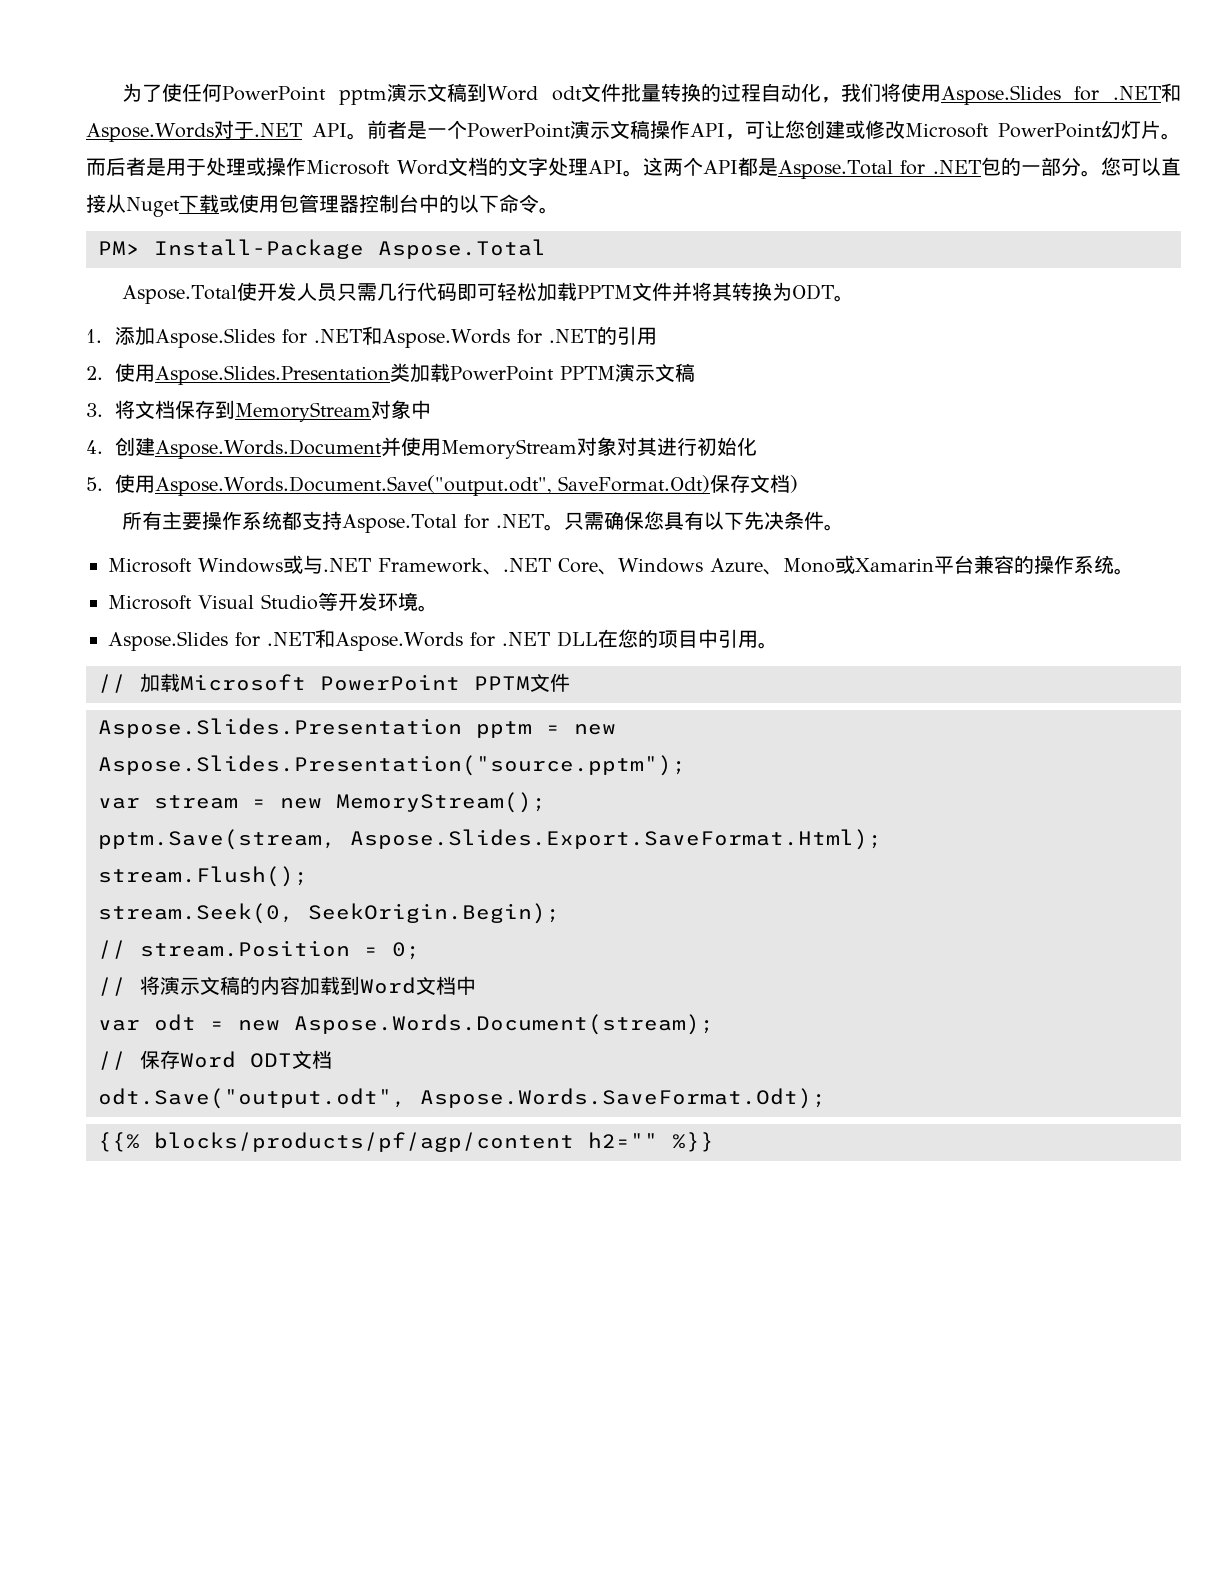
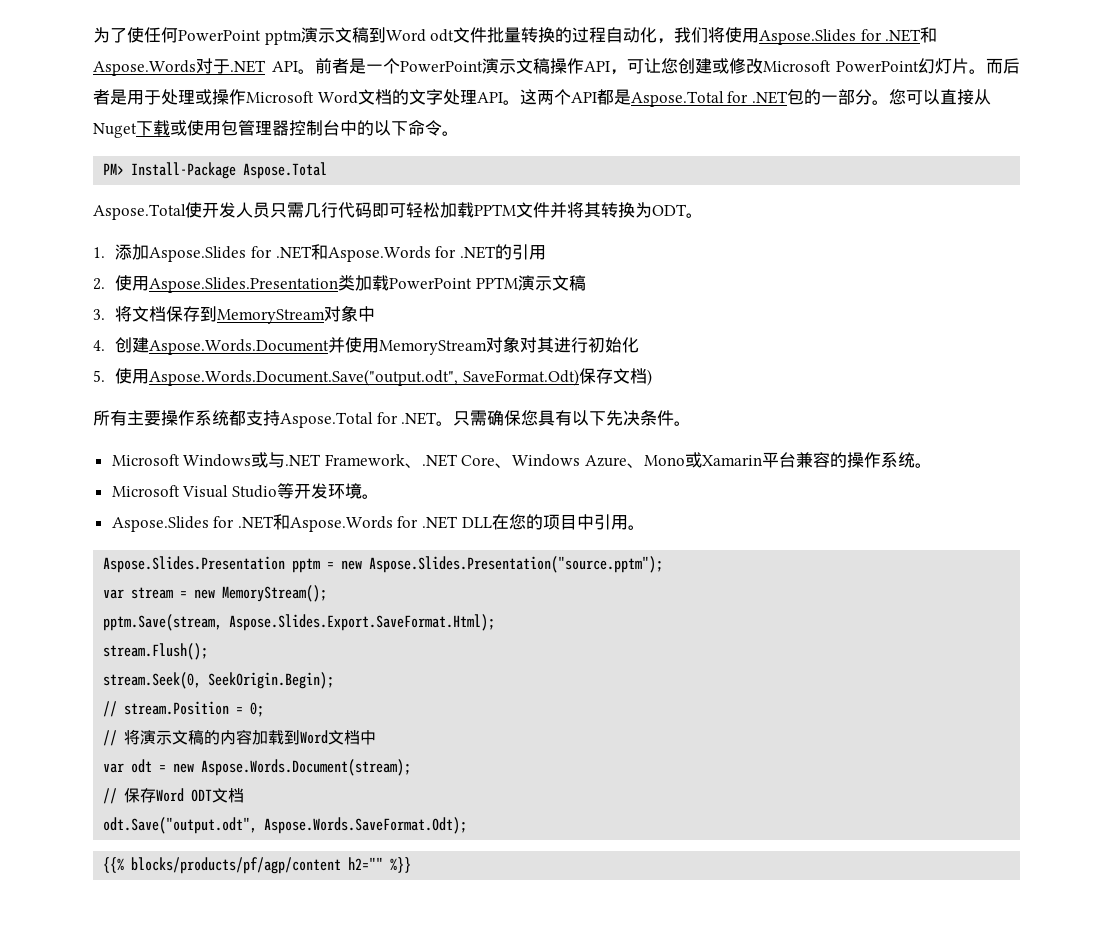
[98,673,570,693] // // 加载Microsoft PowerPoint PPTM文件 -> (645, 527) none

